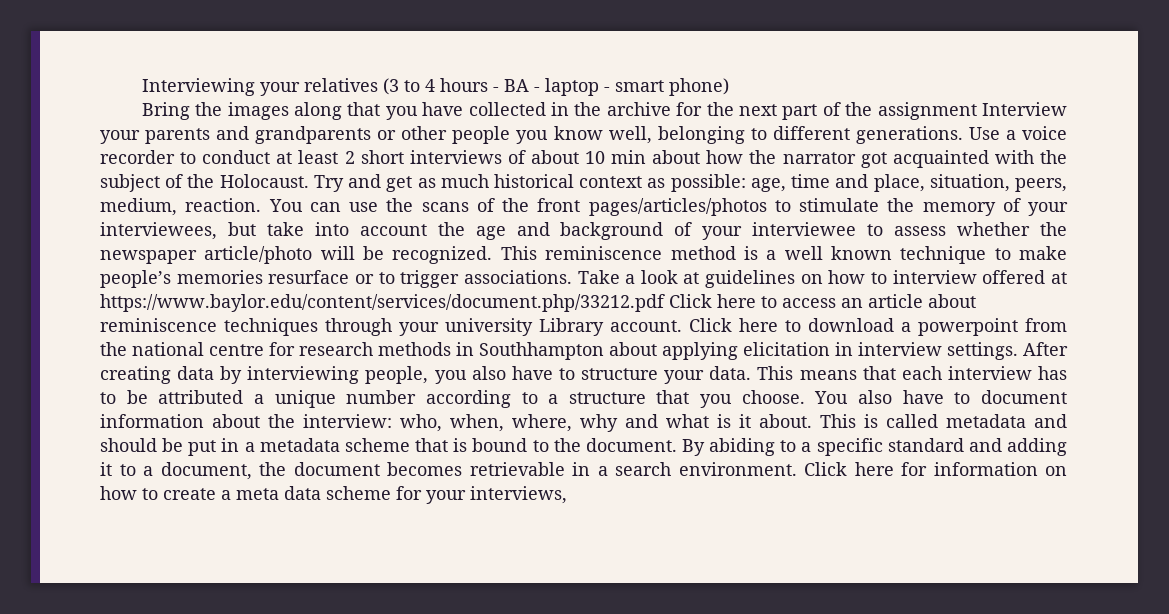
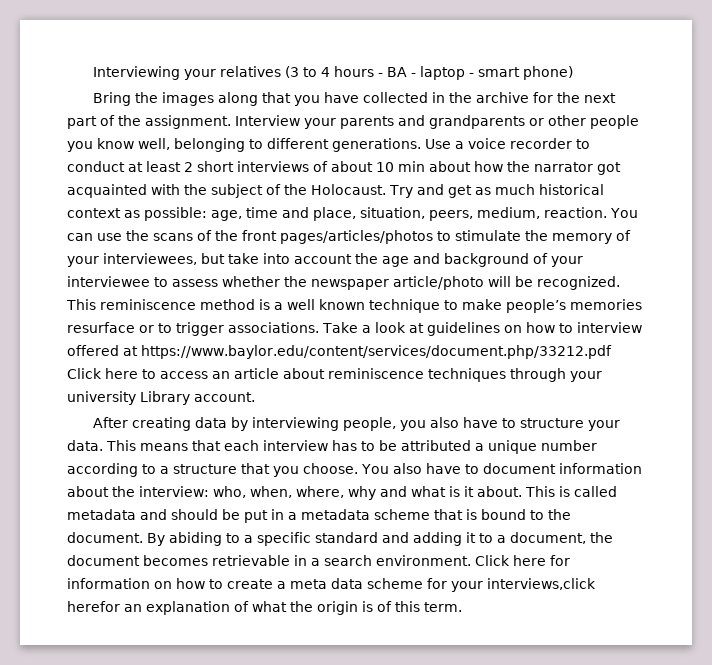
[877,102,977,120] assignment -> [145,115,231,129] assignment.
[689,318,1067,336] [100,342,1018,360] Click here to download a powerpoint from the national centre for research methods in Southhampton about applying elicitation in interview settings. -> (255, 397) //
[470,486,567,504] interviews, -> [487,578,596,590] [67,601,462,615] interviews,click herefor an explanation of what the origin is of this term.

